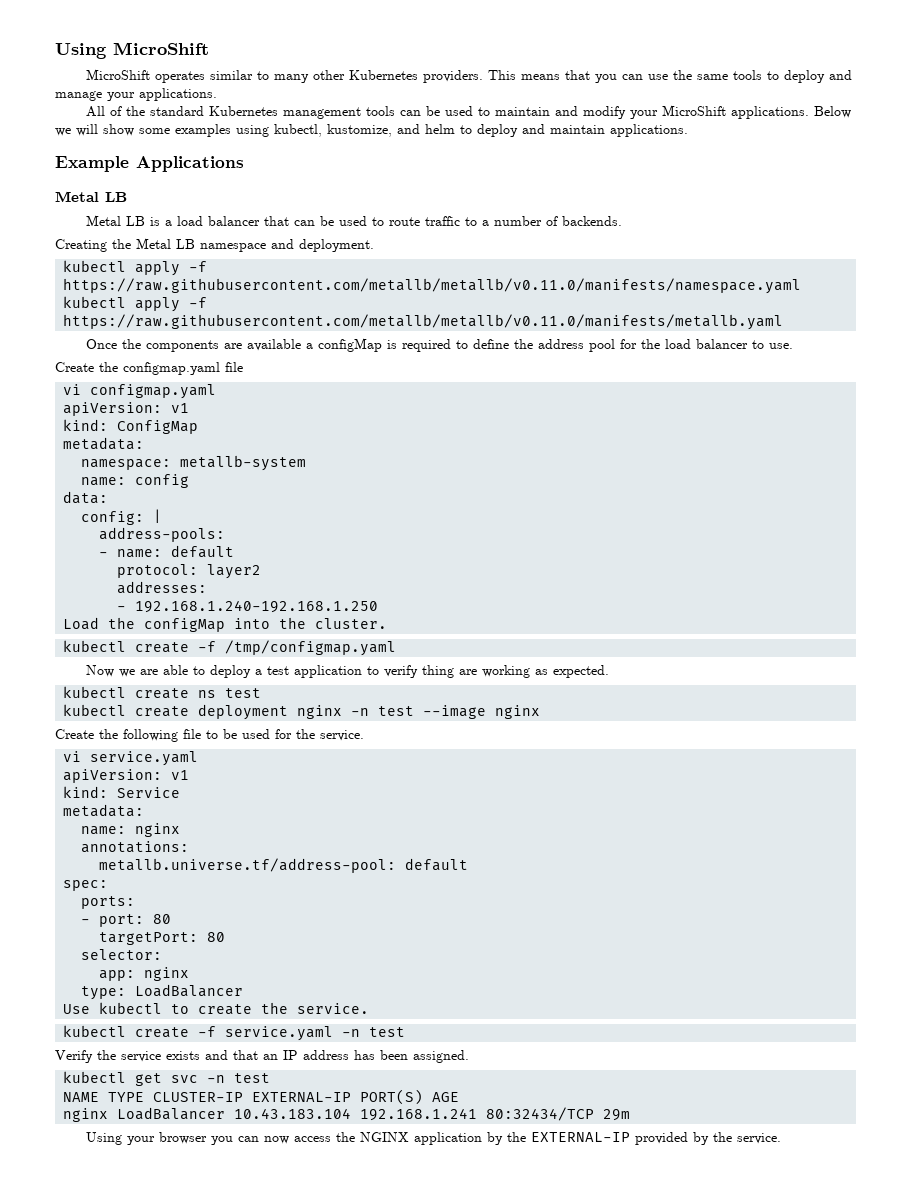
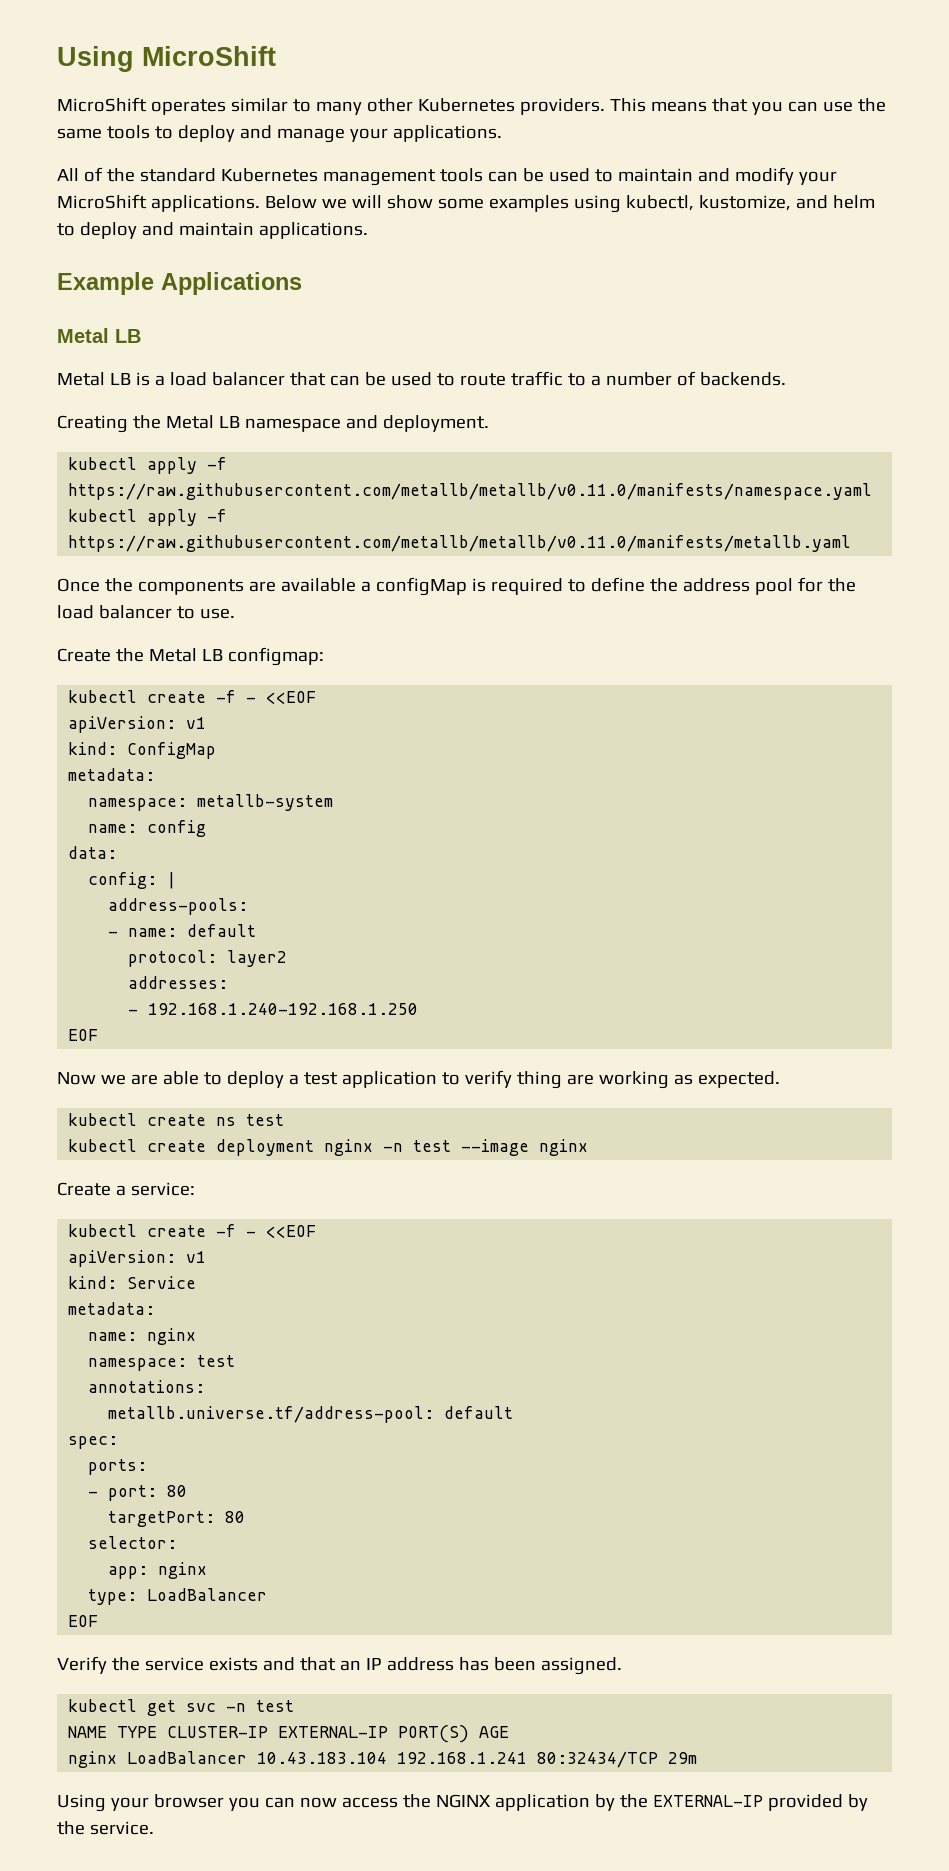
[123,362,243,375] [63,384,217,399] configmap.yaml file // vi configmap.yaml -> [148,647,324,666] [68,690,317,704] Metal LB configmap: // kubectl create -f - <<EOF
[63,617,388,632] [63,640,397,656] Load the configMap into the cluster. // kubectl create -f /tmp/configmap.yaml -> [68,1029,99,1041] EOF
[99,729,364,742] [63,751,199,766] the following file to be used for the service. // vi service.yaml -> [115,1182,195,1196] [68,1224,317,1238] a service: // kubectl create -f - <<EOF
(181, 830) none -> [88,1355,236,1371] // namespace: test
[63,1002,370,1015] [63,1025,406,1041] Use kubectl to create the service. // kubectl create -f service.yaml -n test -> [68,1615,99,1627] EOF

